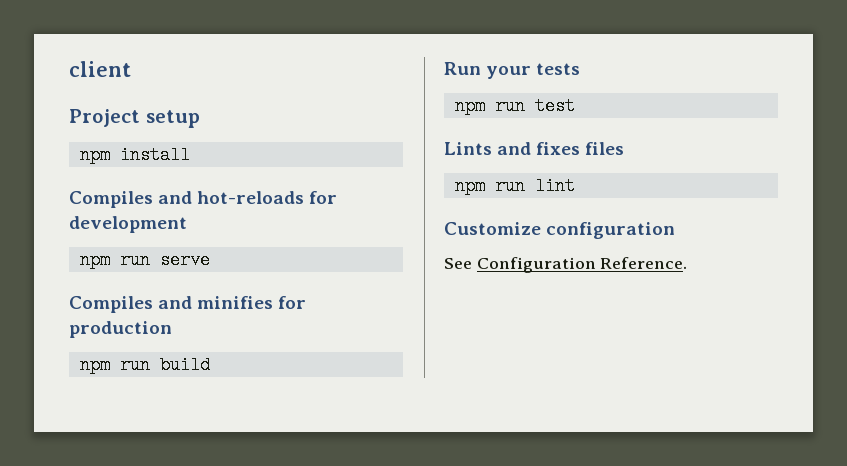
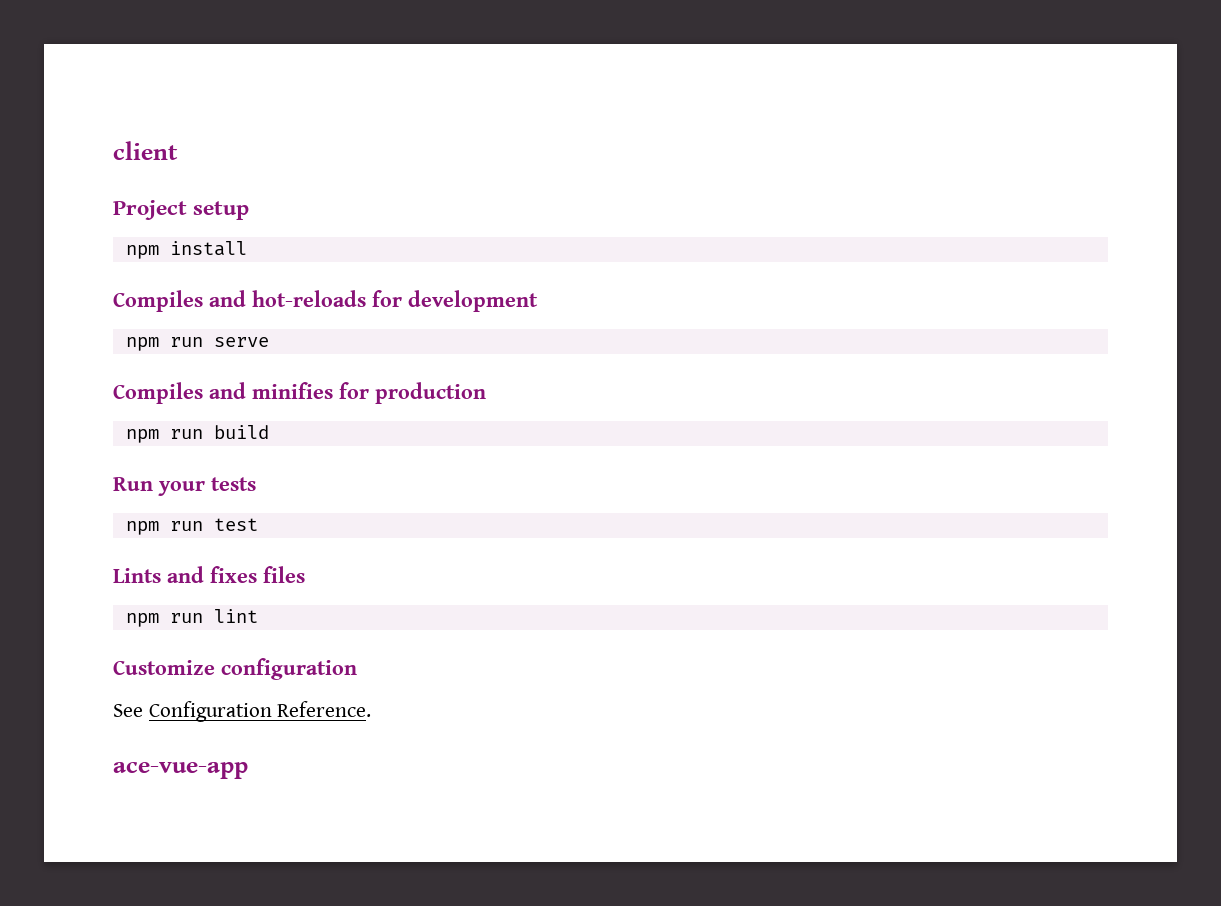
(688, 263) none -> [113,762,248,779] // ace-vue-app

